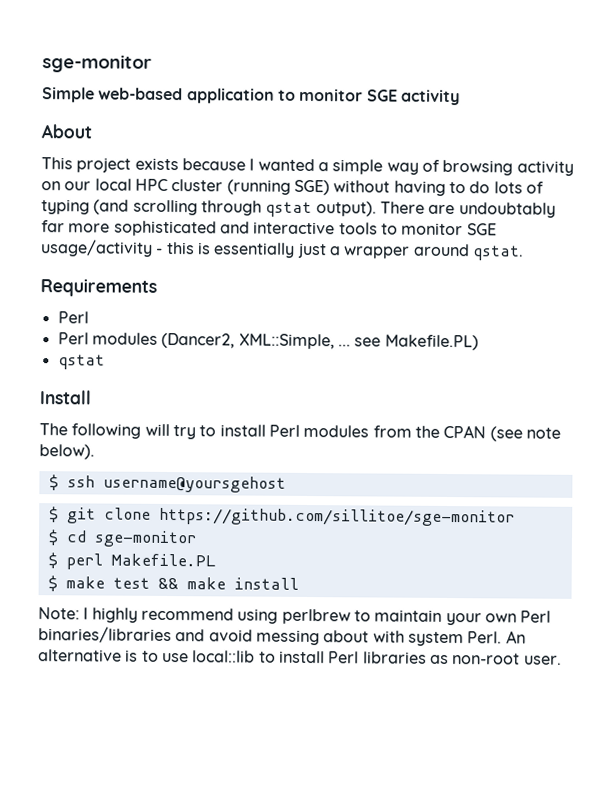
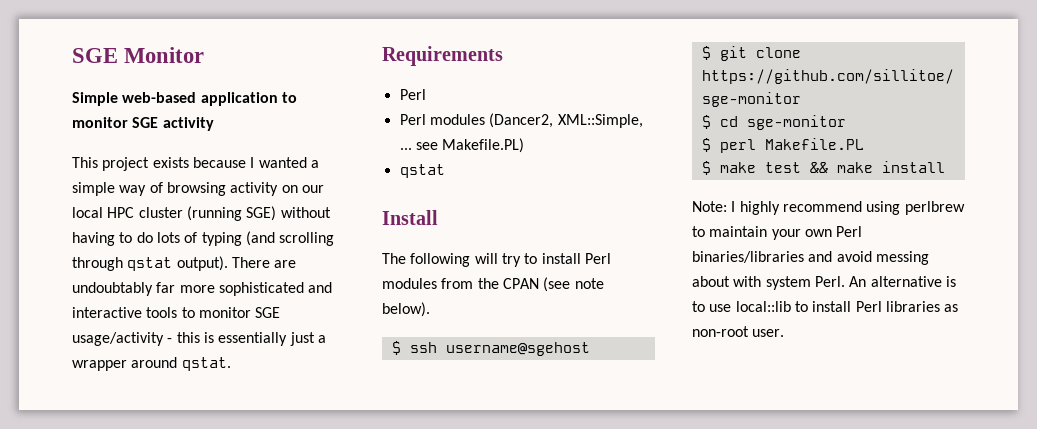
[42,54,152,73] sge-monitor -> [72,47,205,63] SGE Monitor
[41,124,92,139] // About -> (214, 124) none
[102,475,286,493] username@yoursgehost -> [445,342,590,356] username@sgehost

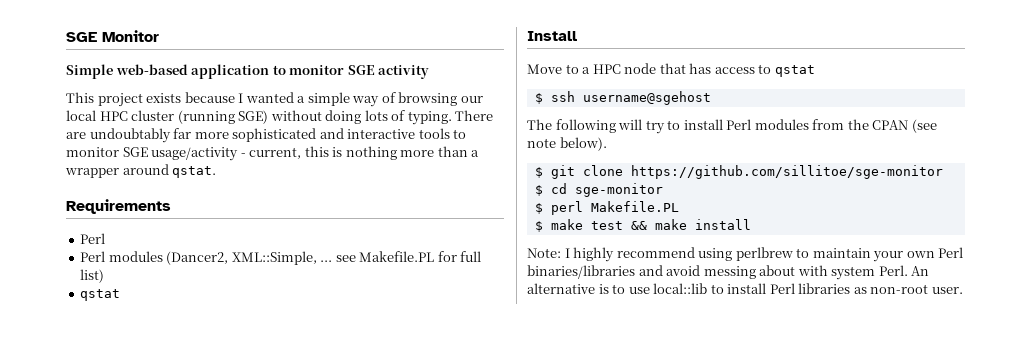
[230,182,298,196] activity on -> (458, 99) none
[72,231,335,246] [72,256,228,271] having to do lots of typing (and scrolling through qstat output). -> [325,110,452,125] doing lots of typing.
(173, 340) none -> [249,147,302,159] current,
[218,332,315,346] essentially just -> [345,146,468,160] nothing more than
[442,138,525,153] [399,164,445,178] [382,210,438,225] Makefile.PL) // qstat // Install -> [359,251,482,262] [80,269,105,283] [80,289,121,301] [527,31,577,41] [527,63,815,77] [534,91,711,105] Makefile.PL for full list) // qstat // Install // Move to a HPC node that has access to qstat // $ ssh username@sgehost
[391,341,590,356] // $ ssh username@sgehost -> (607, 144) none

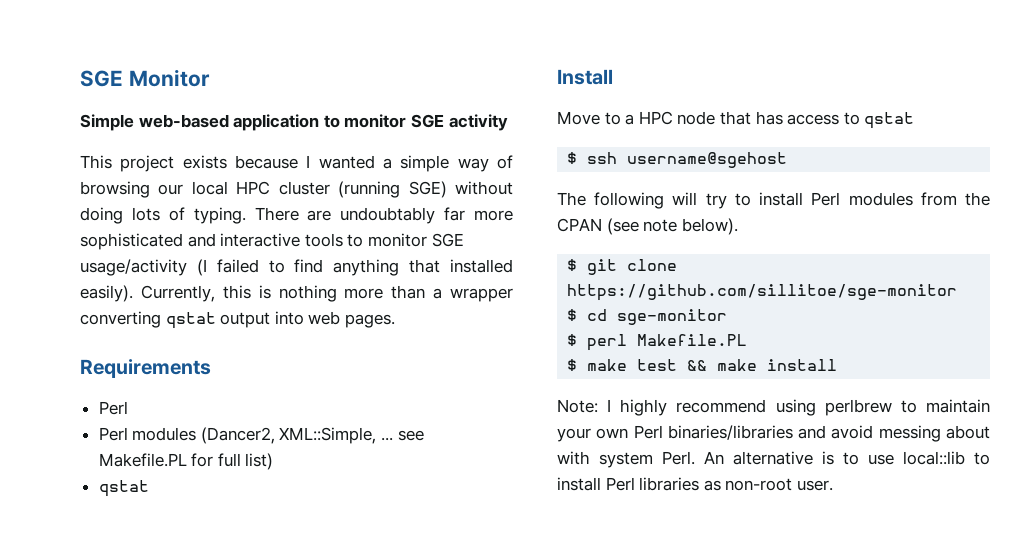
[240,147,302,159] - current, -> [196,259,513,276] [80,285,215,302] (I failed to find anything that installed easily). Currently,
[122,164,217,178] around qstat. -> [80,311,395,329] converting qstat output into web pages.

